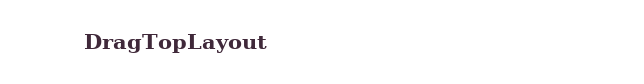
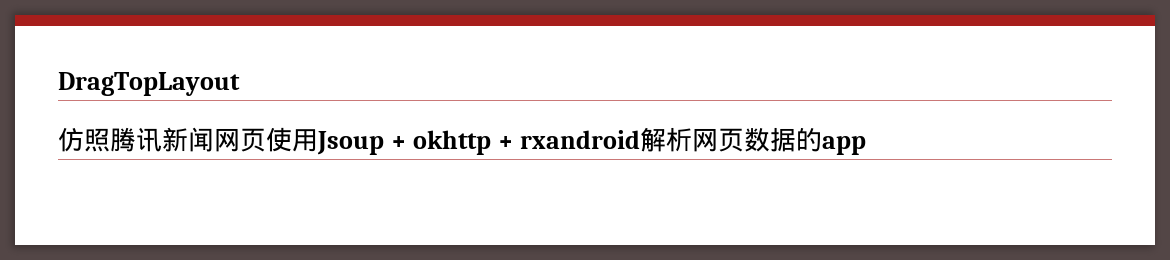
(267, 43) none -> [58,127,866,155] // 仿照腾讯新闻网页使用Jsoup + okhttp + rxandroid解析网页数据的app

